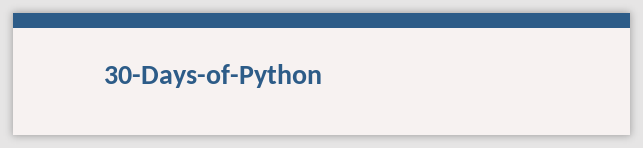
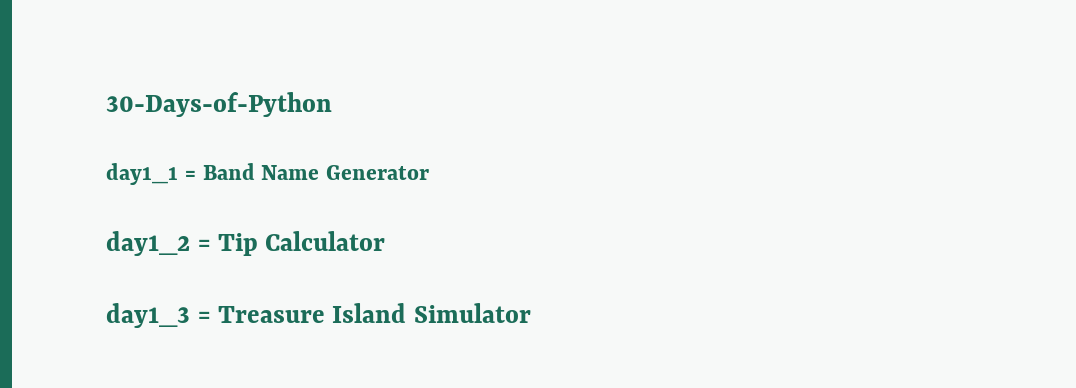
(322, 76) none -> [106,163,429,185] [106,231,386,256] [106,303,532,328] // day1_1 = Band Name Generator // day1_2 = Tip Calculator // day1_3 = Treasure Island Simulator

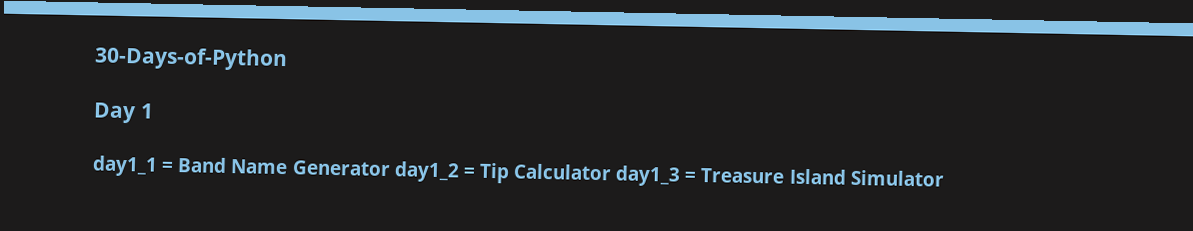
(332, 104) none -> [93,102,154,124] // Day 1
(429, 172) // -> (391, 168) none
(386, 241) // -> (613, 172) none

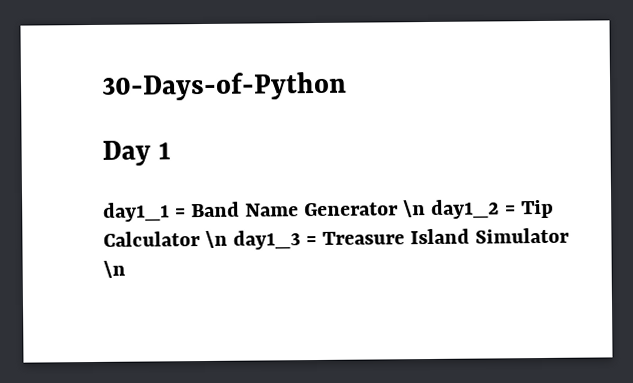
(391, 168) none -> [403,200,427,218] \n
(613, 172) none -> [205,230,229,248] \n
(944, 178) none -> [103,260,126,278] \n

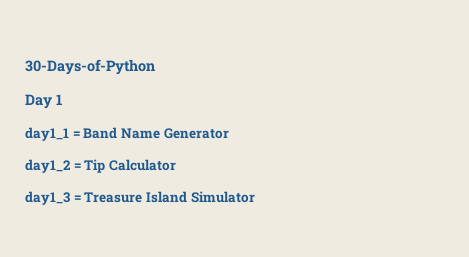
[403,200,427,218] \n -> (229, 133) //
[205,230,229,248] \n -> (176, 165) //
[103,260,126,278] \n -> (255, 197) none

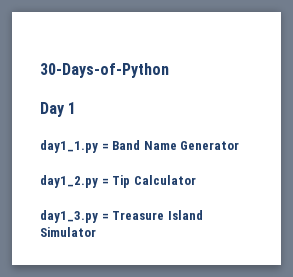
[25,127,69,141] day1_1 -> [40,140,98,153] day1_1.py
[25,159,71,173] day1_2 -> [40,175,98,188] day1_2.py
[25,191,70,205] day1_3 -> [40,210,98,223] day1_3.py

